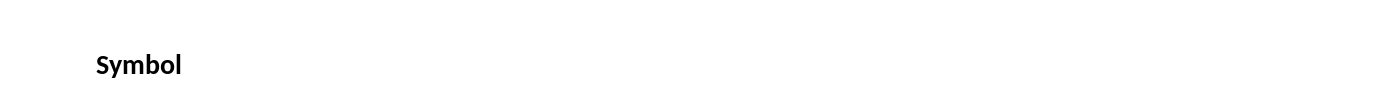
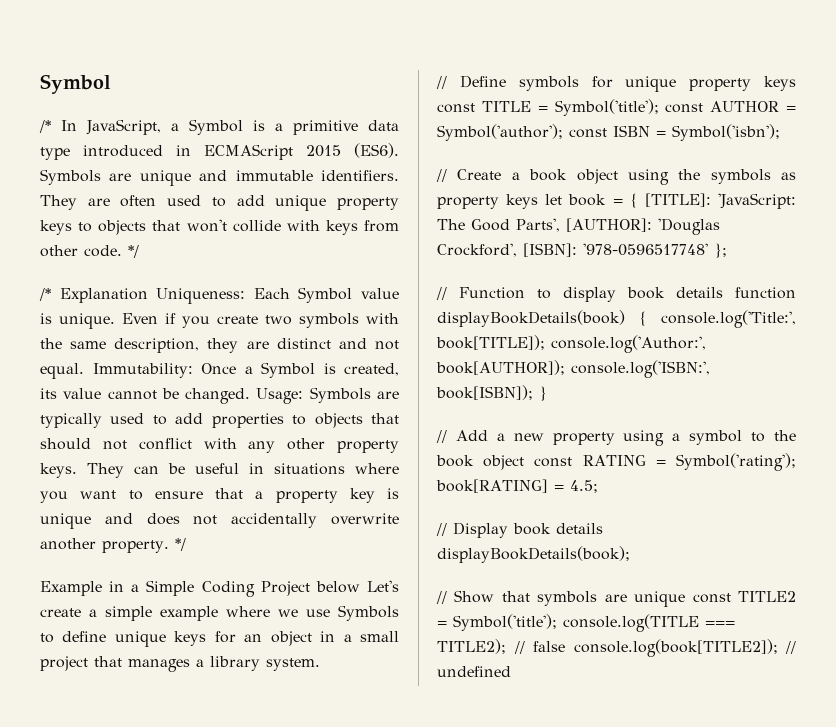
[96,54,182,78] Symbol -> [40,74,111,94] [39,119,399,135] [40,143,399,160] [40,169,399,186] [40,195,400,211] [40,219,399,235] [40,245,139,258] [39,287,399,304] [40,313,399,329] [40,338,399,353] [40,362,399,379] [40,387,399,404] [40,413,399,428] [40,438,399,453] [40,463,399,478] [40,488,399,503] [40,513,400,529] [40,538,186,553] [40,580,399,597] [40,605,399,621] [40,631,400,647] [40,656,320,672] [436,75,796,92] [437,99,796,116] [437,124,780,141] [436,169,796,185] [437,193,796,209] [437,218,720,235] [437,243,727,258] [436,287,796,302] [437,310,796,328] [436,335,706,353] [436,360,710,378] [436,385,547,401] [436,430,796,446] [436,453,796,471] [436,479,598,493] [436,522,603,538] [437,546,630,563] [436,590,796,607] [437,614,735,632] [437,639,796,657] [437,666,511,677] Symbol // /* In JavaScript, a Symbol is a primitive data type introduced in ECMAScript 2015 (ES6). Symbols are unique and immutable identifiers. They are often used to add unique property keys to objects that won't collide with keys from other code. */ // /* Explanation Uniqueness: Each Symbol value is unique. Even if you create two symbols with the same description, they are distinct and not equal. Immutability: Once a Symbol is created, its value cannot be changed. Usage: Symbols are typically used to add properties to objects that should not conflict with any other property keys. They can be useful in situations where you want to ensure that a property key is unique and does not accidentally overwrite another property. */ // Example in a Simple Coding Project below Let's create a simple example where we use Symbols to define unique keys for an object in a small project that manages a library system. // // Define symbols for unique property keys const TITLE = Symbol('title'); const AUTHOR = Symbol('author'); const ISBN = Symbol('isbn'); // // Create a book object using the symbols as property keys let book = { [TITLE]: 'JavaScript: The Good Parts', [AUTHOR]: 'Douglas Crockford', [ISBN]: '978-0596517748' }; // // Function to display book details function displayBookDetails(book) { console.log('Title:', book[TITLE]); console.log('Author:', book[AUTHOR]); console.log('ISBN:', book[ISBN]); } // // Add a new property using a symbol to the book object const RATING = Symbol('rating'); book[RATING] = 4.5; // // Display book details displayBookDetails(book); // // Show that symbols are unique const TITLE2 = Symbol('title'); console.log(TITLE === TITLE2); // false console.log(book[TITLE2]); // undefined

